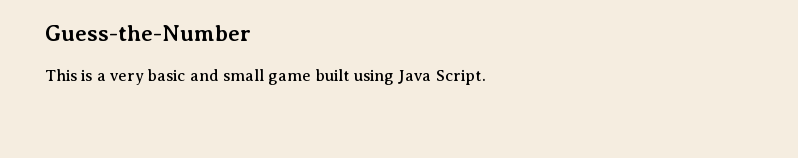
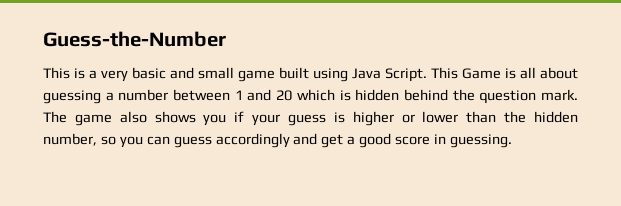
(486, 77) none -> [431,67,578,79] [43,89,578,104] [43,111,578,126] [43,133,512,148] This Game is all about guessing a number between 1 and 20 which is hidden behind the question mark. The game also shows you if your guess is higher or lower than the hidden number, so you can guess accordingly and get a good score in guessing.

